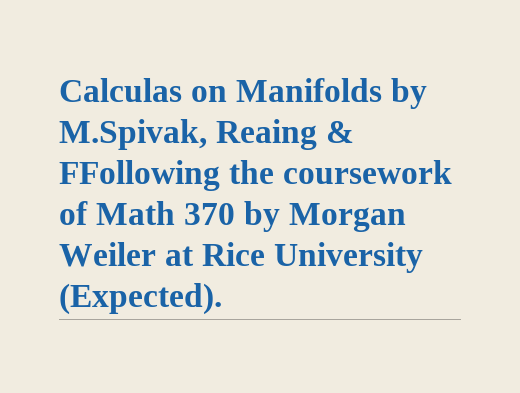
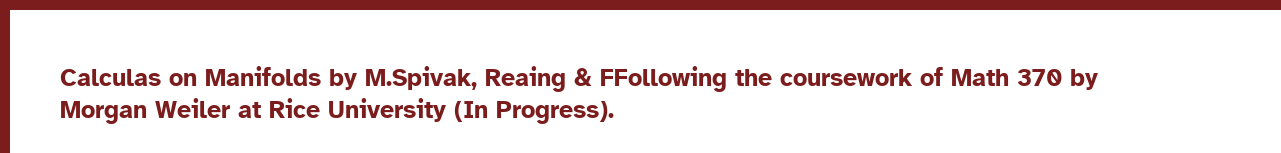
[59,283,222,315] (Expected). -> [454,101,614,124] (In Progress).

